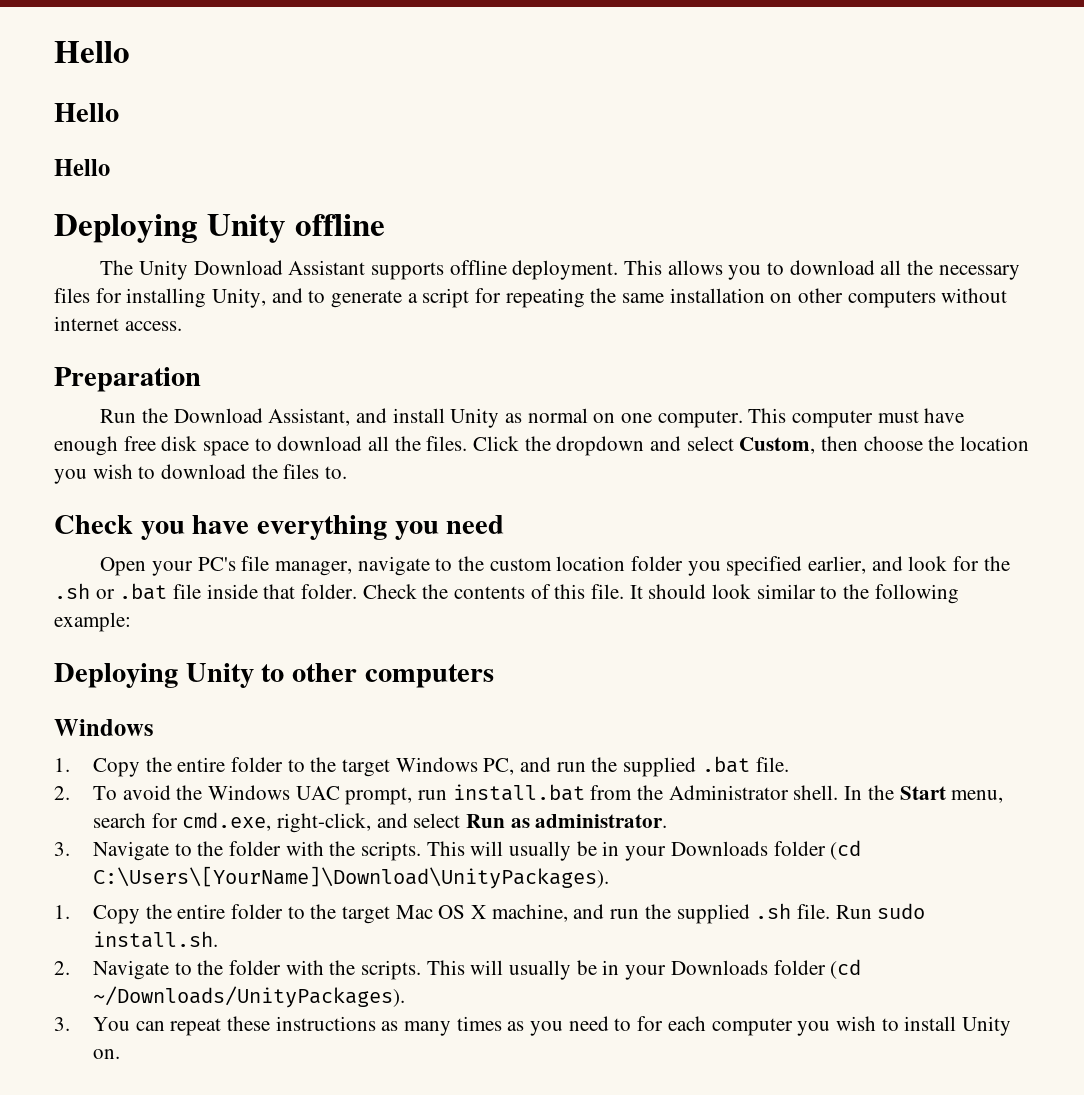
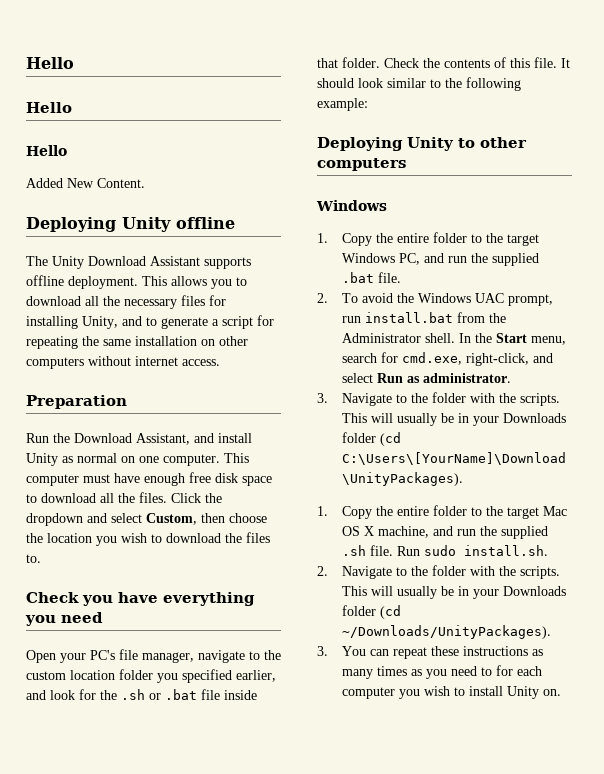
(110, 167) none -> [26,178,145,188] // Added New Content.

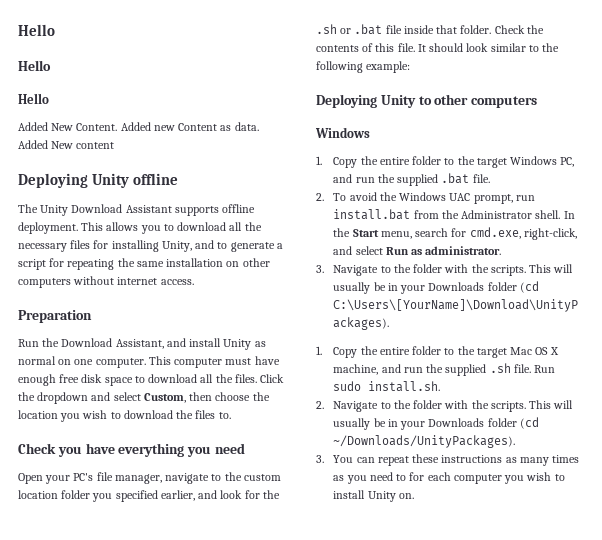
(145, 183) none -> [120,122,259,131] [18,140,115,149] Added new Content as data. Added New content

